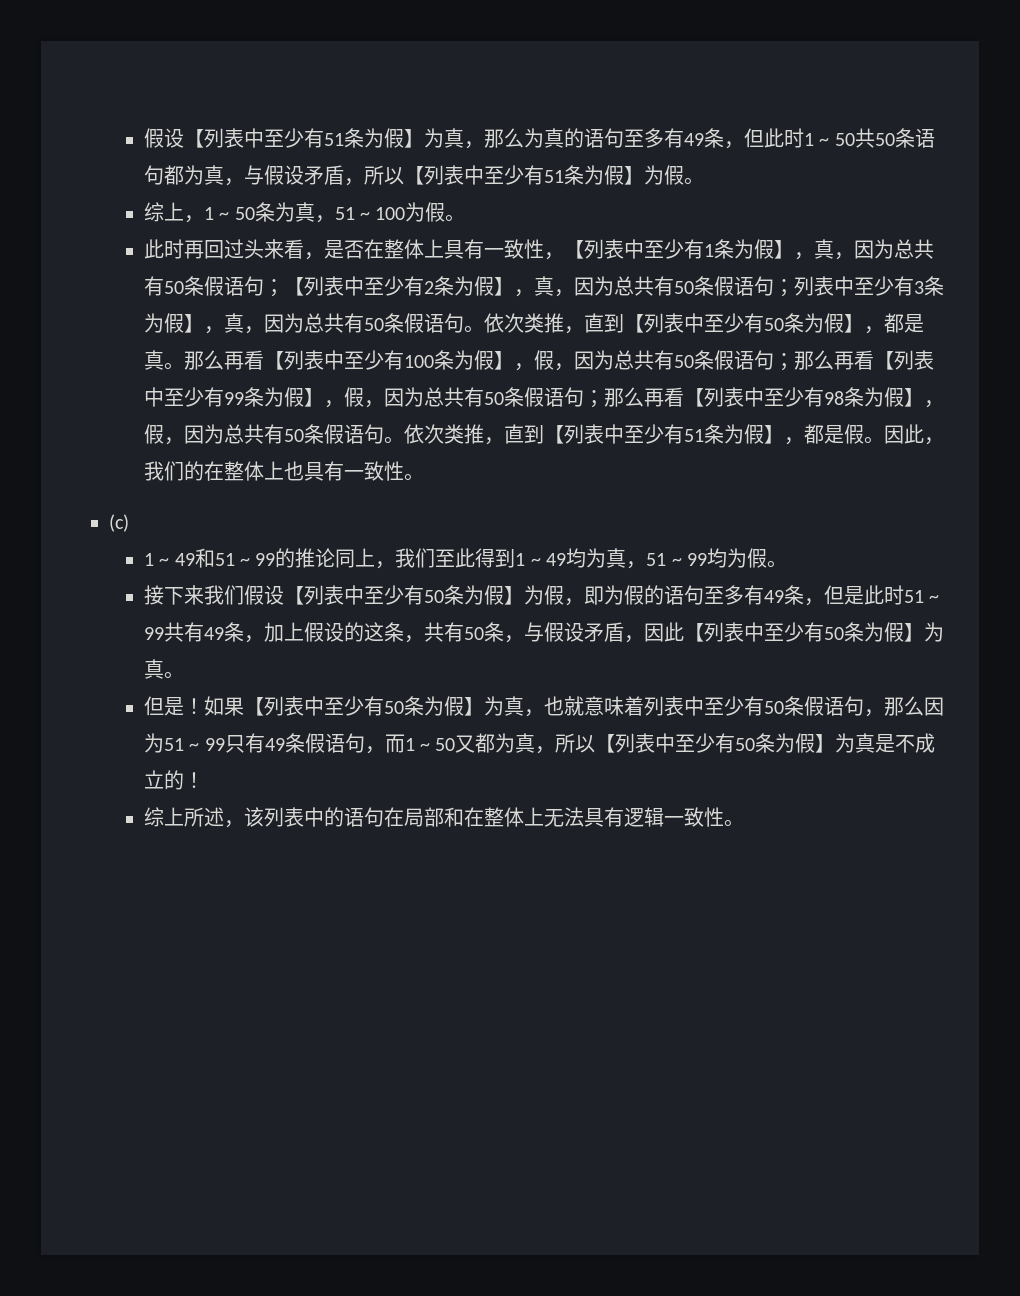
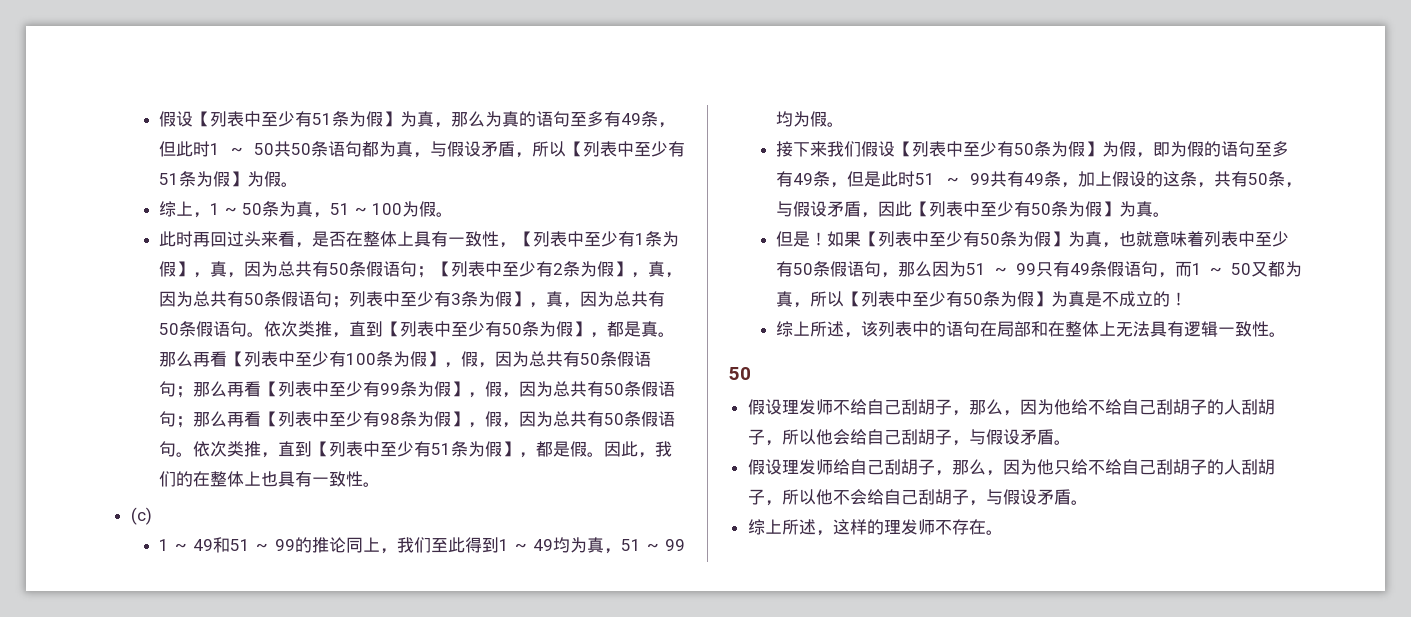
(744, 823) none -> [729,367,751,380] [747,399,1275,416] [747,429,1071,446] [747,459,1275,476] [747,489,1088,506] [747,519,1003,536] // 50 // 假设理发师不给自己刮胡子，那么，因为他给不给自己刮胡子的人刮胡子，所以他会给自己刮胡子，与假设矛盾。 // 假设理发师给自己刮胡子，那么，因为他只给不给自己刮胡子的人刮胡子，所以他不会给自己刮胡子，与假设矛盾。 // 综上所述，这样的理发师不存在。

